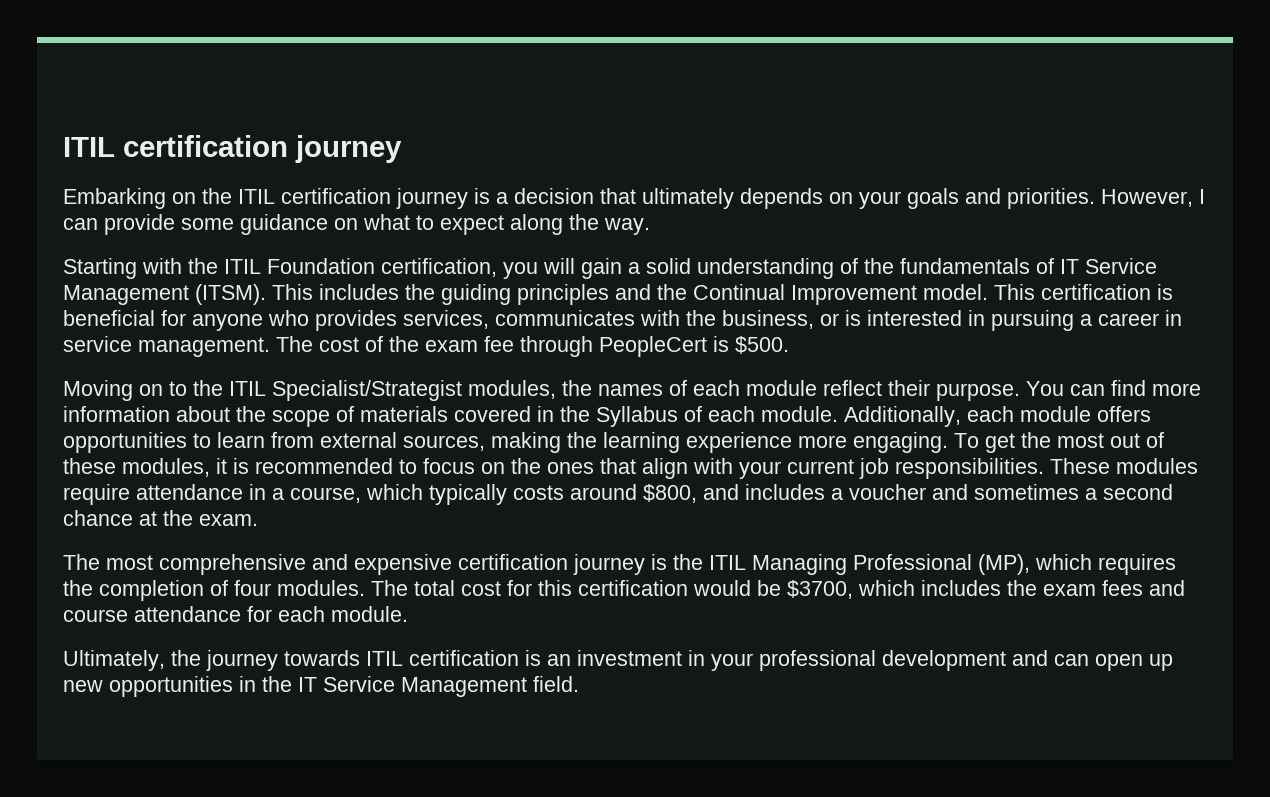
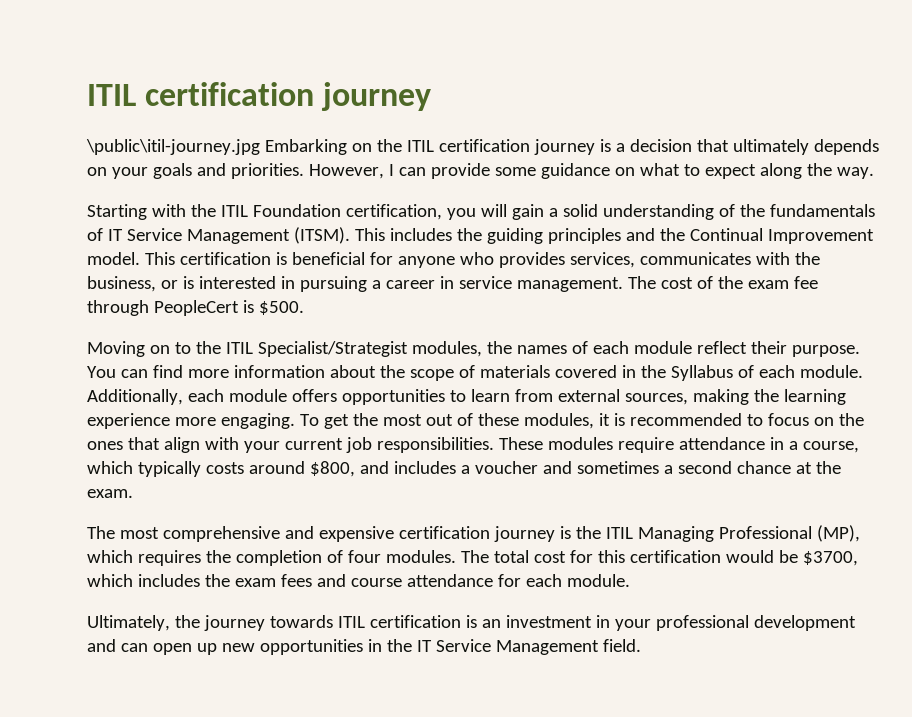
(402, 149) none -> [86,139,260,155] \public\itil-journey.jpg

